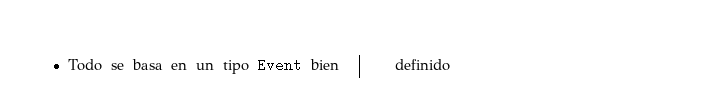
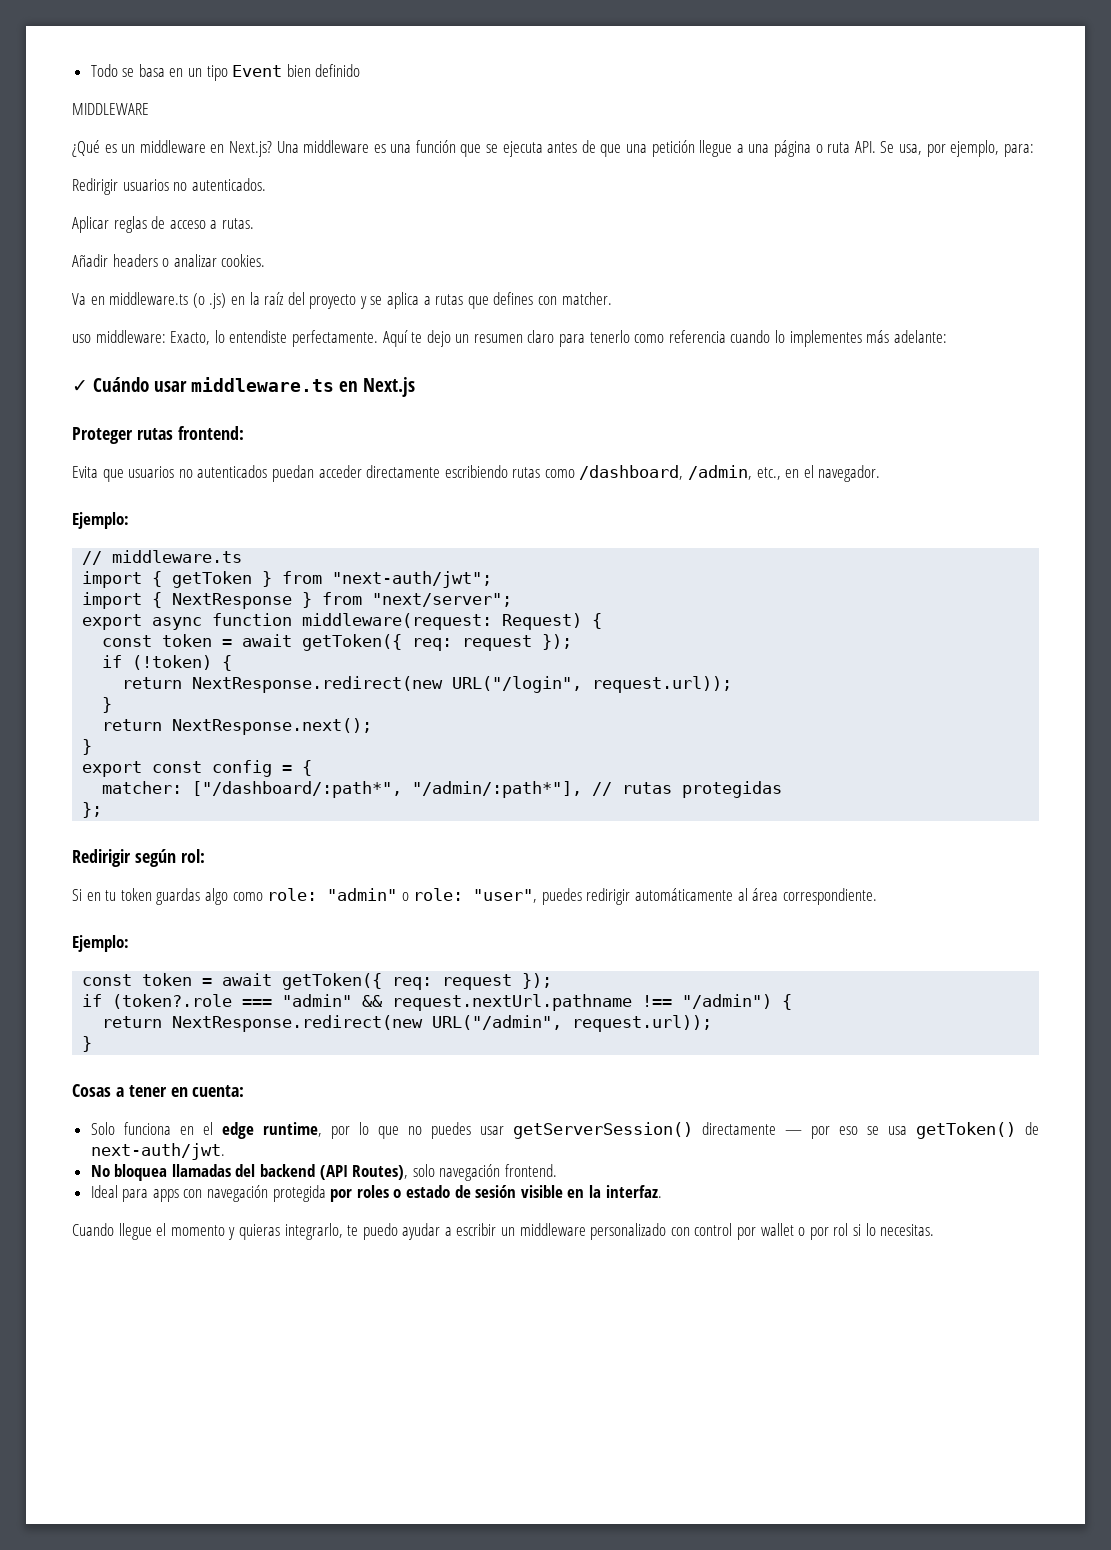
(450, 65) none -> [72,103,149,115] [72,140,1034,157] [72,178,266,195] [72,216,254,233] [72,254,266,267] [72,292,612,309] [72,330,947,347] [72,377,415,397] [72,426,244,444] [72,465,881,482] [72,512,129,529] [82,550,243,565] [82,571,493,588] [82,592,513,609] [82,613,603,630] [102,634,573,651] [102,655,233,671] [122,676,733,693] [102,697,113,713] [102,718,373,735] [82,739,93,755] [82,760,313,777] [102,781,783,798] [82,802,103,818] [72,849,205,867] [72,888,877,905] [72,935,129,952] [82,973,553,990] [82,994,793,1011] [102,1015,713,1032] [82,1036,93,1052] [72,1084,245,1097] [90,1122,1039,1139] [90,1143,225,1160] [90,1164,558,1181] [90,1185,662,1202] [72,1223,935,1240] // MIDDLEWARE // ¿Qué es un middleware en Next.js? Una middleware es una función que se ejecuta antes de que una petición llegue a una página o ruta API. Se usa, por ejemplo, para: // Redirigir usuarios no autenticados. // Aplicar reglas de acceso a rutas. // Añadir headers o analizar cookies. // Va en middleware.ts (o .js) en la raíz del proyecto y se aplica a rutas que defines con matcher. // uso middleware: Exacto, lo entendiste perfectamente. Aquí te dejo un resumen claro para tenerlo como referencia cuando lo implementes más adelante: // ✓ Cuándo usar middleware.ts en Next.js // Proteger rutas frontend: // Evita que usuarios no autenticados puedan acceder directamente escribiendo rutas como /dashboard, /admin, etc., en el navegador. // Ejemplo: // // middleware.ts // import { getToken } from "next-auth/jwt"; // import { NextResponse } from "next/server"; // export async function middleware(request: Request) { // const token = await getToken({ req: request }); // if (!token) { // return NextResponse.redirect(new URL("/login", request.url)); // } // return NextResponse.next(); // } // export const config = { // matcher: ["/dashboard/:path*", "/admin/:path*"], // rutas protegidas // }; // Redirigir según rol: // Si en tu token guardas algo como role: "admin" o role: "user", puedes redirigir automáticamente al área correspondiente. // Ejemplo: // const token = await getToken({ req: request }); // if (token?.role === "admin" && request.nextUrl.pathname !== "/admin") { // return NextResponse.redirect(new URL("/admin", request.url)); // } // Cosas a tener en cuenta: // Solo funciona en el edge runtime, por lo que no puedes usar getServerSession() directamente — por eso se usa getToken() de next-auth/jwt. // No bloquea llamadas del backend (API Routes), solo navegación frontend. // Ideal para apps con navegación protegida por roles o estado de sesión visible en la interfaz. // Cuando llegue el momento y quieras integrarlo, te puedo ayudar a escribir un middleware personalizado con control por wallet o por rol si lo necesitas.

